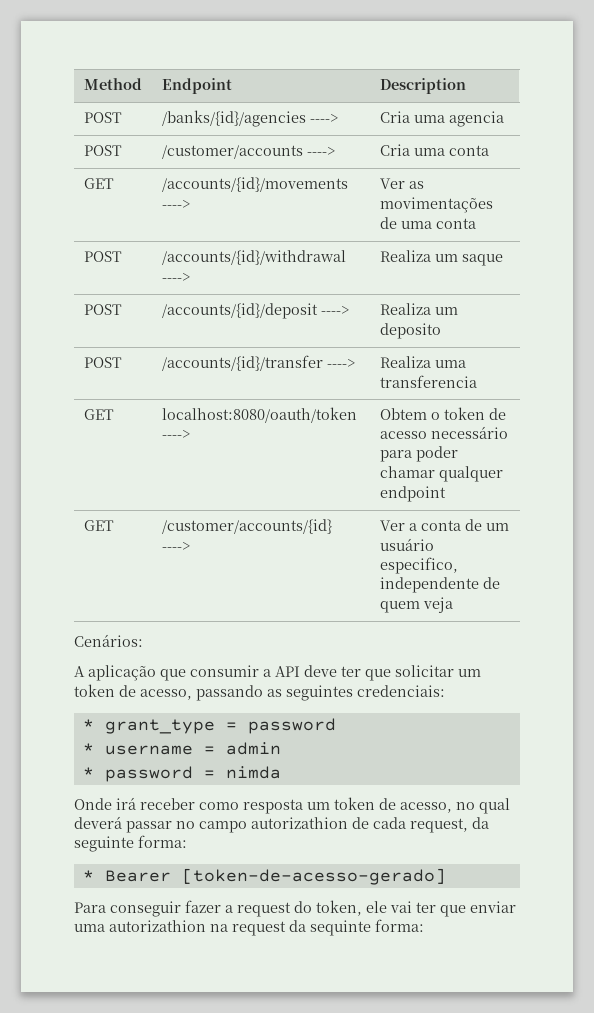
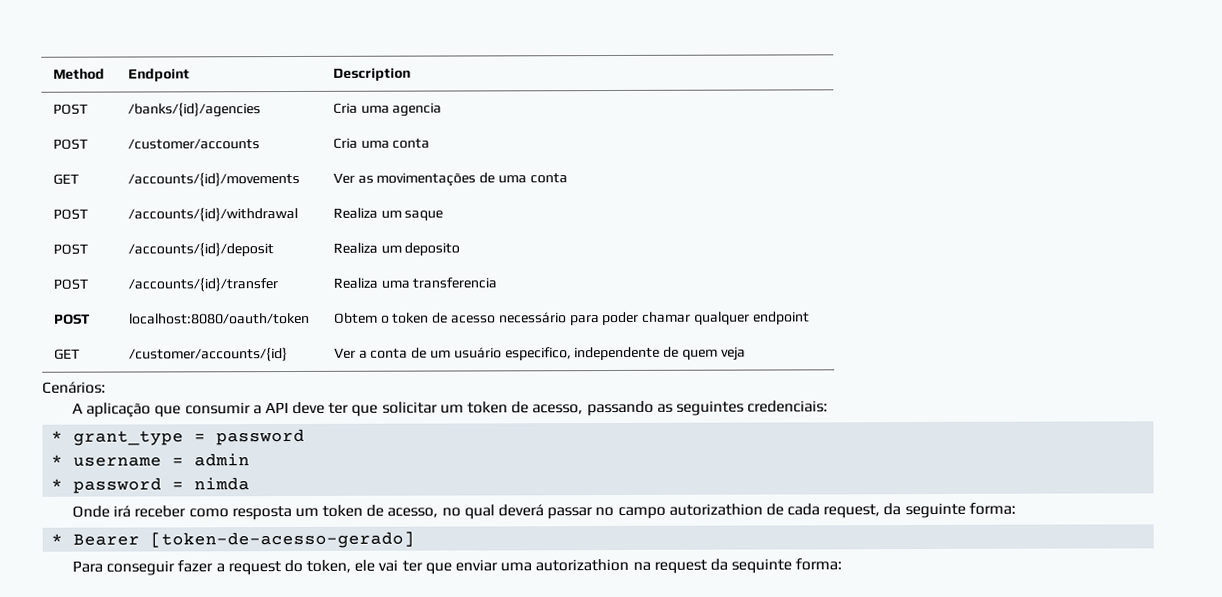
[309,114,338,123] ----> -> (261, 110) none
[306,147,335,156] ----> -> (260, 144) none
[161,200,190,209] ----> -> (300, 179) none
[161,273,190,282] ----> -> (298, 214) none
[320,306,349,315] ----> -> (274, 249) none
[326,359,355,368] ----> -> (278, 284) none
[83,409,114,420] GET -> [53,313,91,325] POST
[161,430,190,439] ----> -> (310, 318) none
[161,542,190,551] ----> -> (288, 354) none

